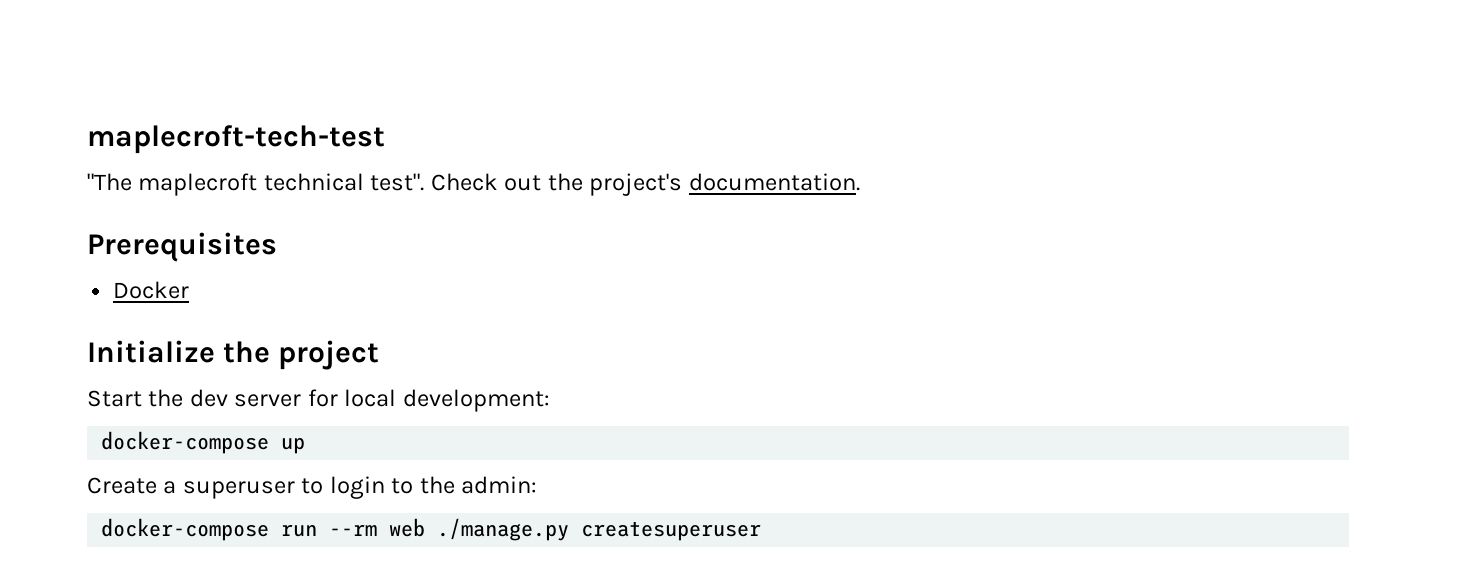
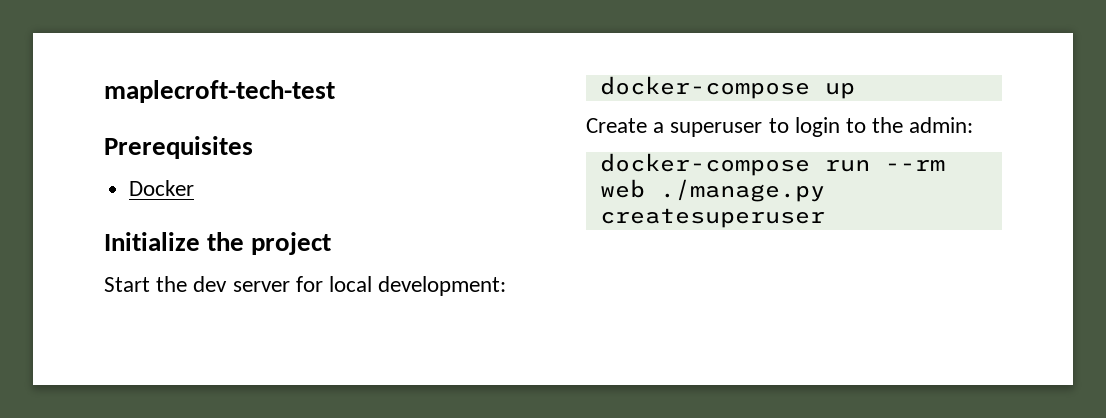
[87,173,860,196] // "The maplecroft technical test". Check out the project's documentation. -> (335, 91) none

